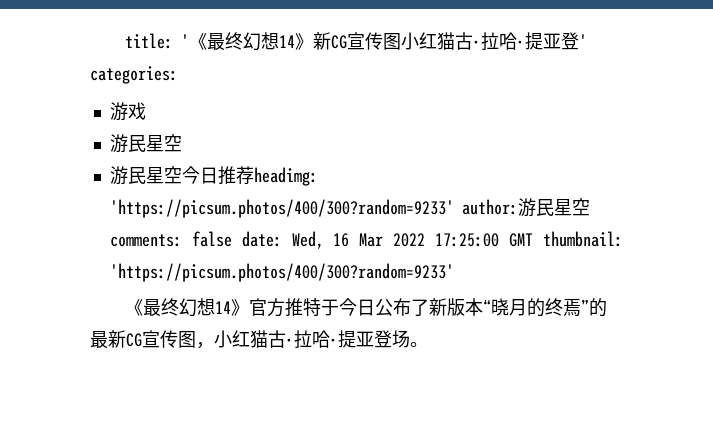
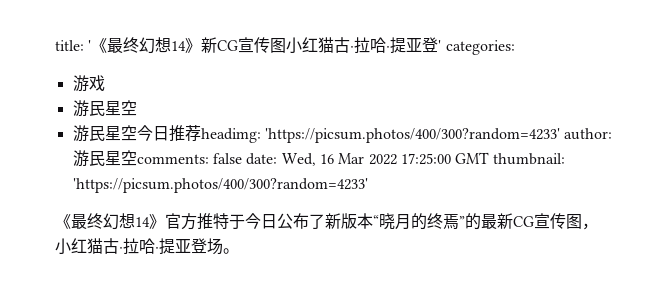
[109,199,454,218] 'https://picsum.photos/400/300?random=9233' -> [264,128,560,143] 'https://picsum.photos/400/300?random=4233'
[109,263,454,282] 'https://picsum.photos/400/300?random=9233' -> [72,178,368,193] 'https://picsum.photos/400/300?random=4233'

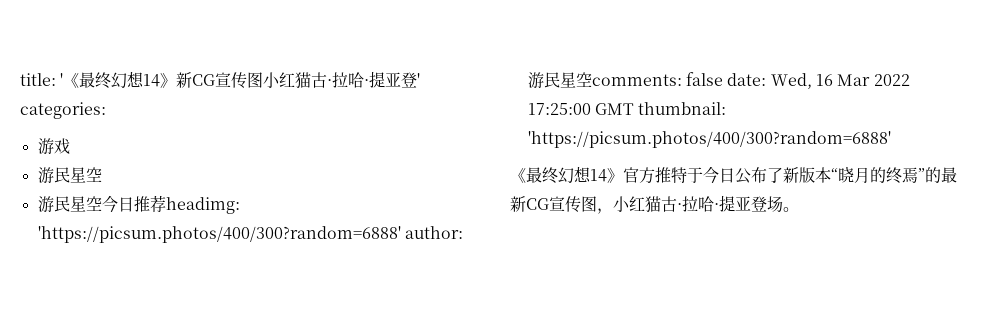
[264,128,560,143] 'https://picsum.photos/400/300?random=4233' -> [37,226,401,243] 'https://picsum.photos/400/300?random=6888'
[72,178,368,193] 'https://picsum.photos/400/300?random=4233' -> [527,131,891,148] 'https://picsum.photos/400/300?random=6888'

